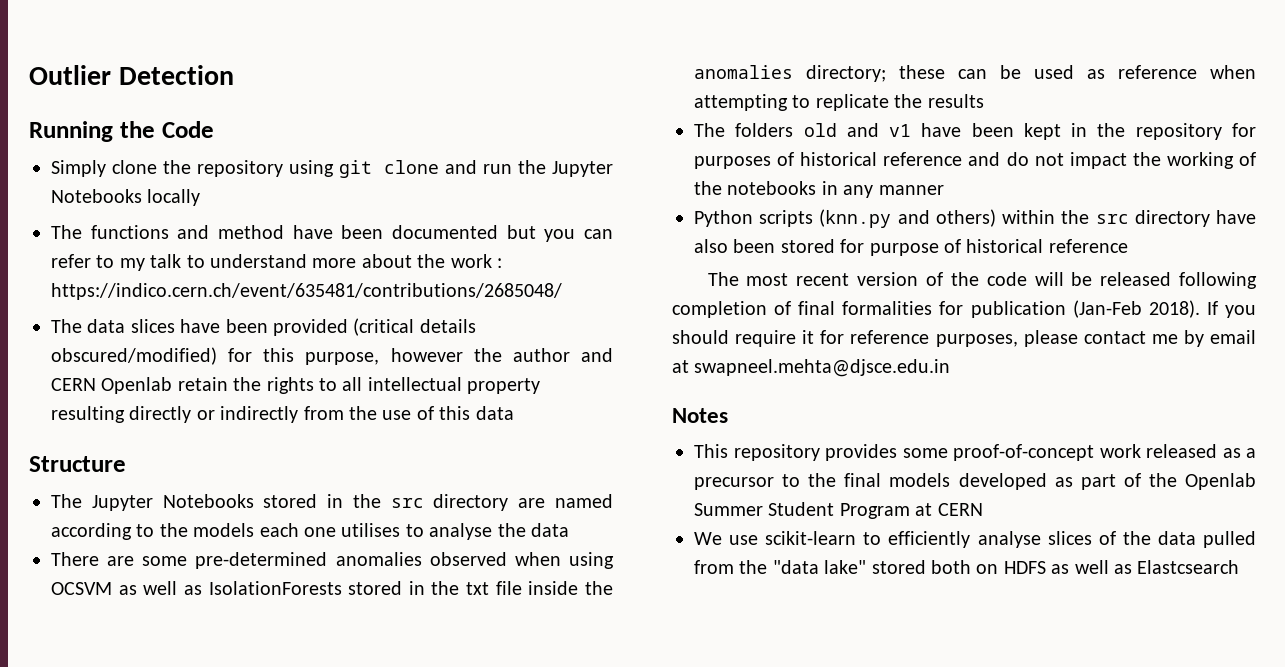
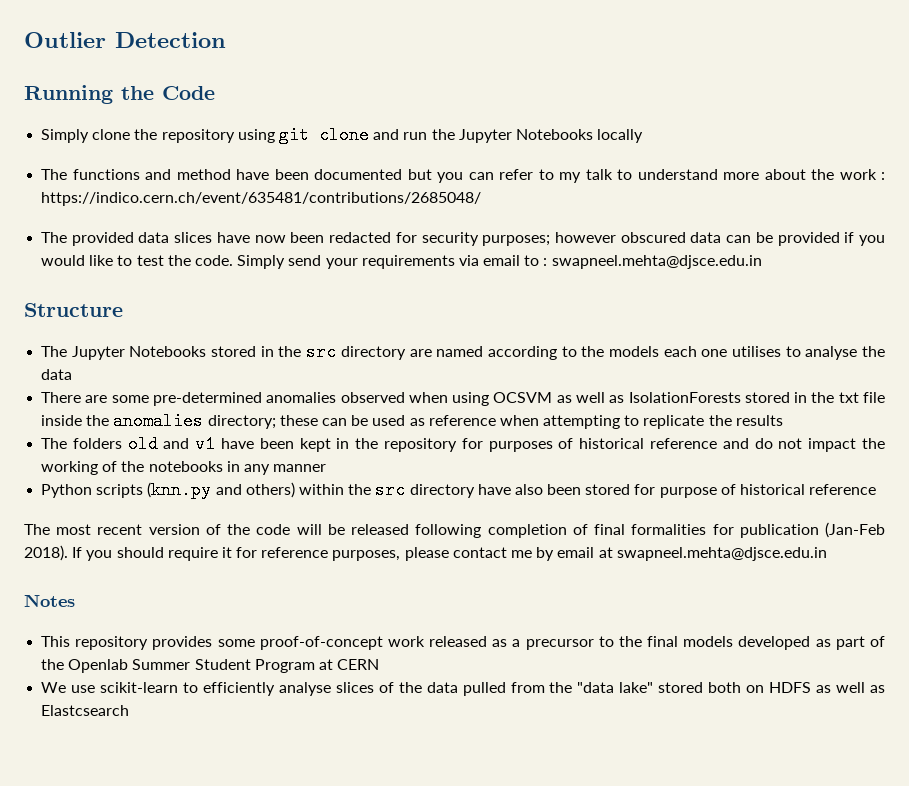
(82, 326) none -> [71,232,134,246] provided
[225,318,476,336] [51,347,613,365] [51,377,541,394] [51,406,514,423] been provided (critical details obscured/modified) for this purpose, however the author and CERN Openlab retain the rights to all intellectual property resulting directly or indirectly from the use of this data -> [254,232,885,246] [41,255,762,269] now been redacted for security purposes; however obscured data can be provided if you would like to test the code. Simply send your requirements via email to : swapneel.mehta@djsce.edu.in

